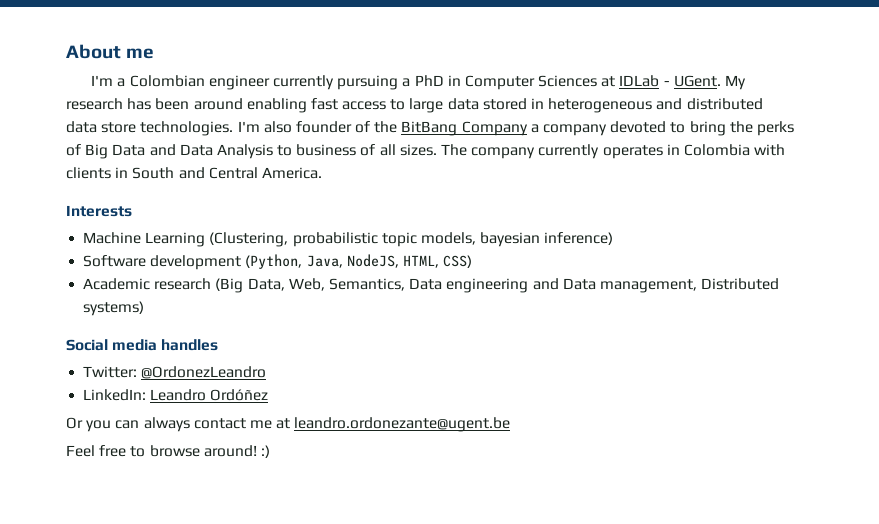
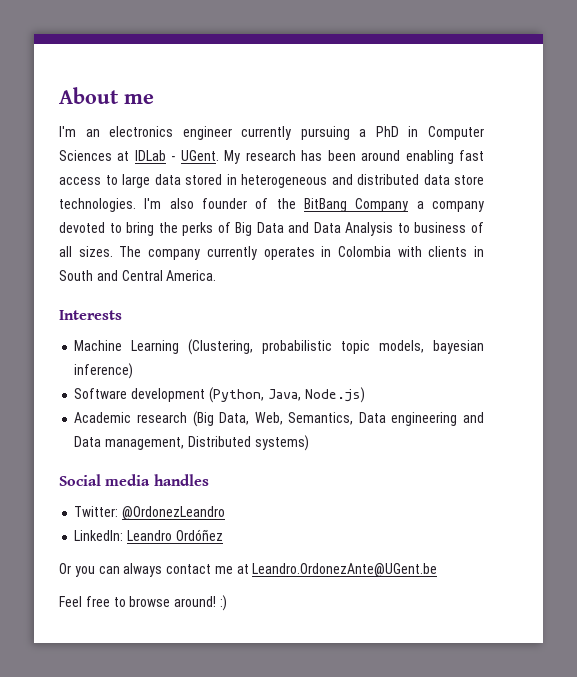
[117,75,205,87] a Colombian -> [85,126,174,137] an electronics
[346,254,473,268] NodeJS, HTML, CSS) -> [304,387,365,403] Node.js)
[294,417,511,432] leandro.ordonezante@ugent.be -> [252,563,438,577] Leandro.OrdonezAnte@UGent.be

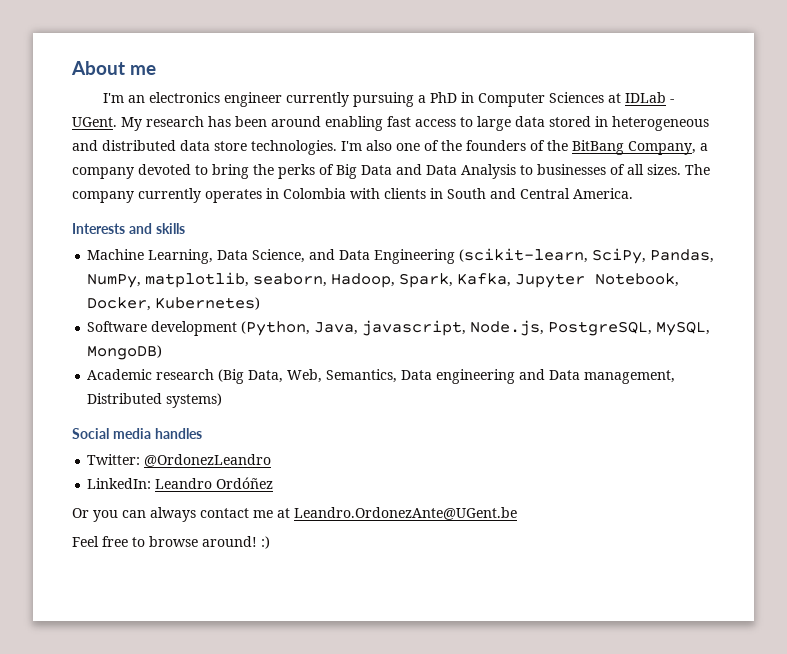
[202,198,248,209] founder -> [396,140,526,151] one of the founders
[355,198,409,212] Company -> [628,141,696,155] Company,
[414,222,467,233] business -> [537,164,606,175] businesses
(122, 315) none -> [128,223,185,234] and skills
[131,339,485,355] [74,363,134,379] Learning (Clustering, probabilistic topic models, bayesian inference) -> [148,248,715,264] [87,272,680,288] [87,297,261,311] Learning, Data Science, and Data Engineering (scikit-learn, SciPy, Pandas, NumPy, matplotlib, seaborn, Hadoop, Spark, Kafka, Jupyter Notebook, Docker, Kubernetes)
[304,387,365,403] Node.js) -> [362,320,711,336] [87,345,163,360] javascript, Node.js, PostgreSQL, MySQL, MongoDB)

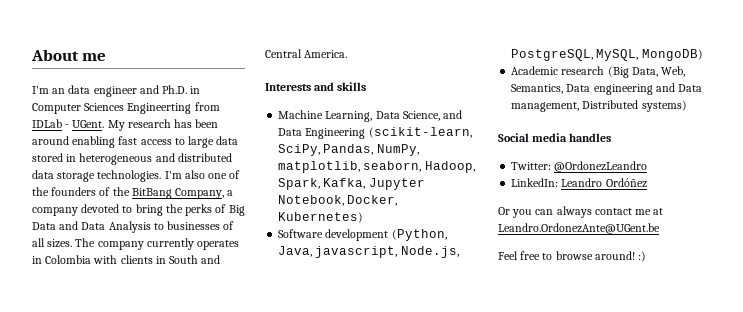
[148,92,457,107] electronics engineer currently pursuing a PhD -> [68,85,188,97] data engineer and Ph.D.
[607,93,621,103] at -> [127,102,220,114] Engineerting from
[214,141,247,151] store -> [57,172,96,182] storage

